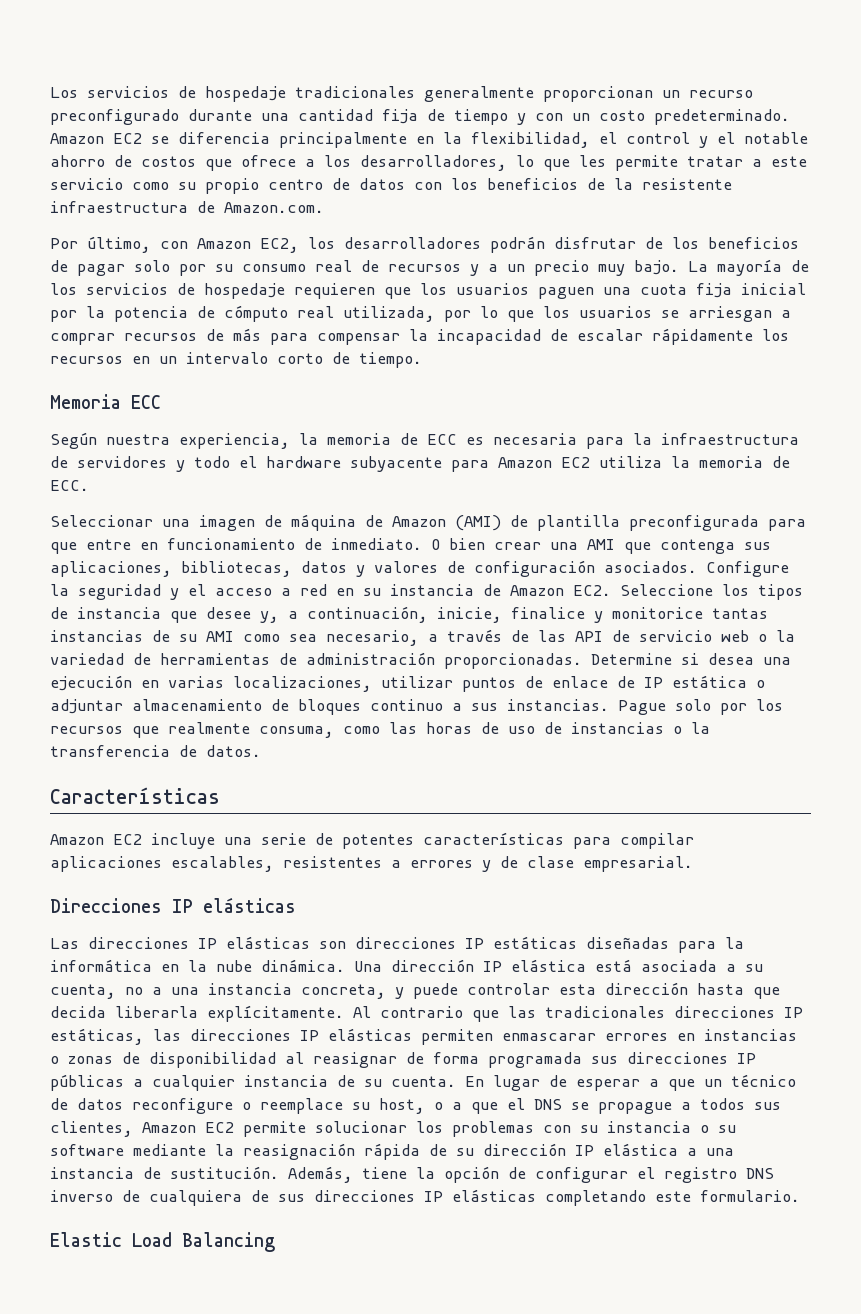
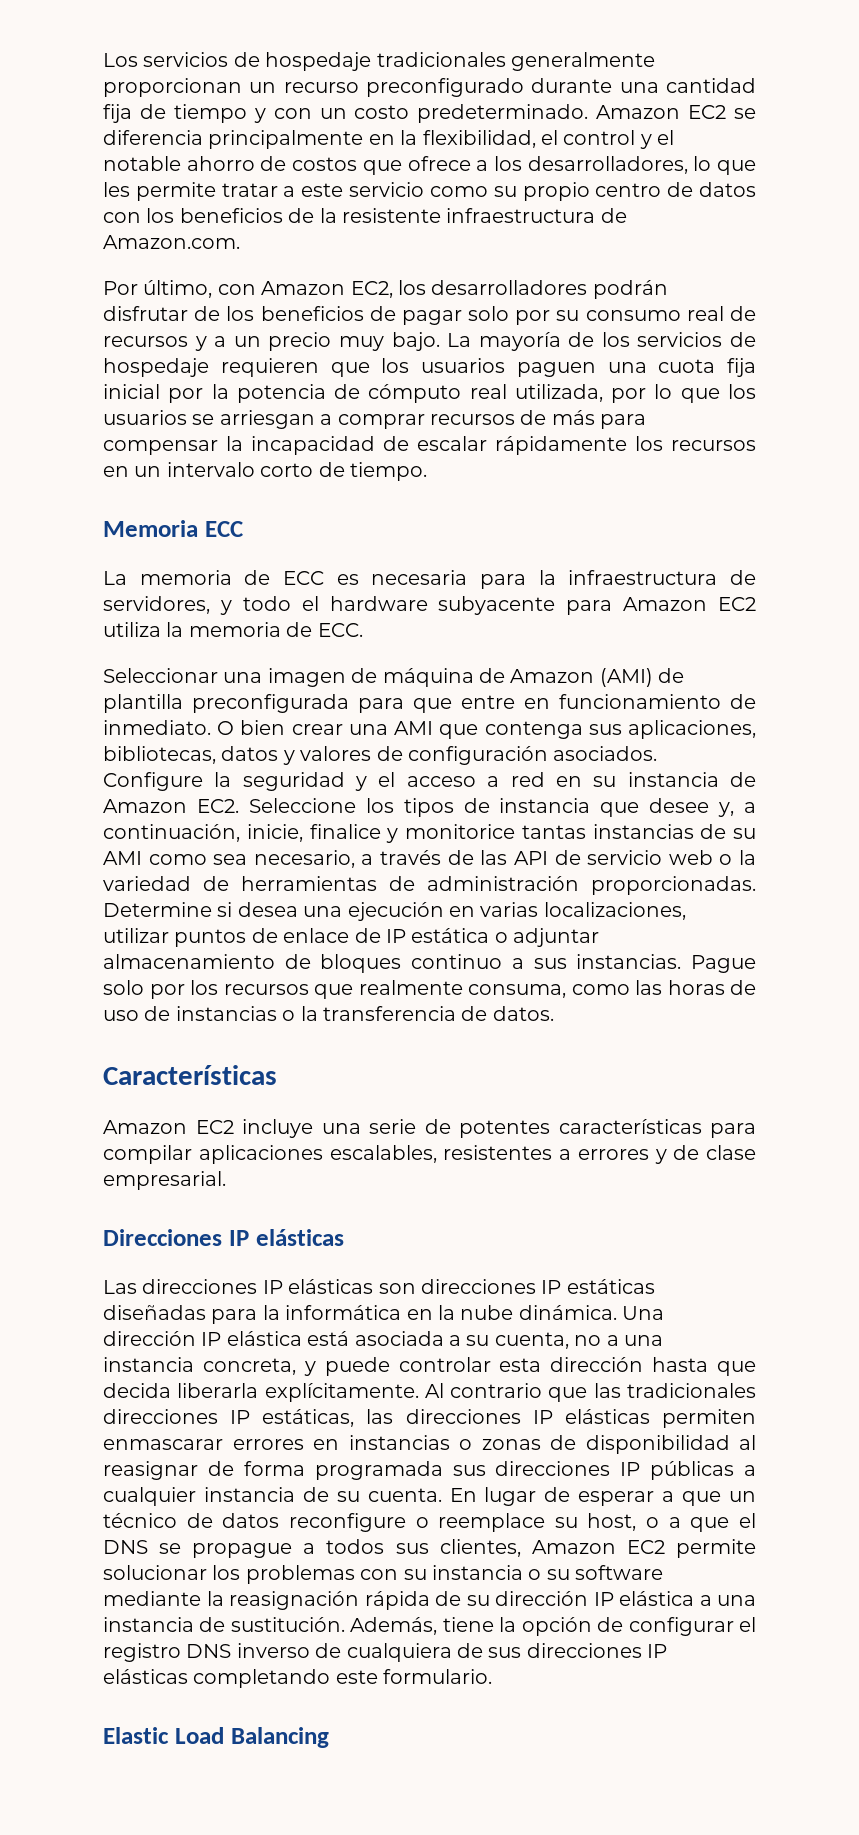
[50,432,318,449] Según nuestra experiencia, la -> [103,571,127,585] La
[77,456,167,468] servidores -> [103,596,210,614] servidores,

